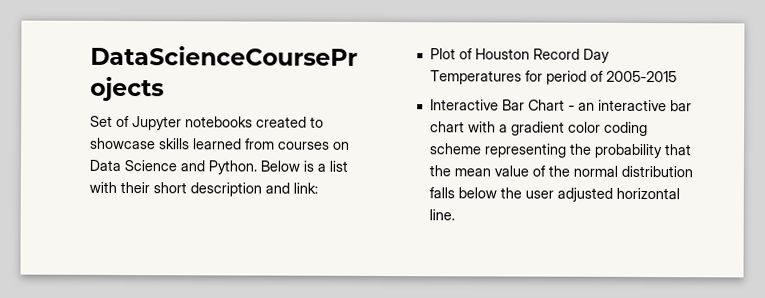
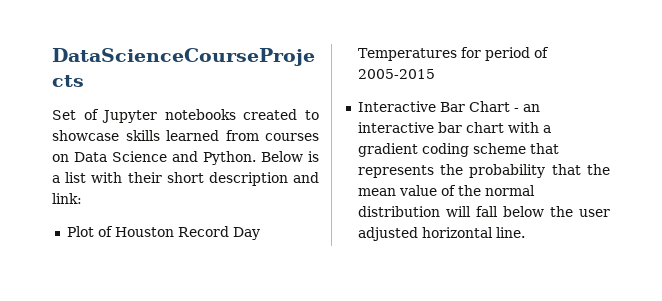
[567,121,601,133] color -> (418, 150) none
[483,143,567,158] representing -> [529,143,559,154] [357,165,434,178] that represents
[428,187,455,199] falls -> [445,206,498,217] will fall

